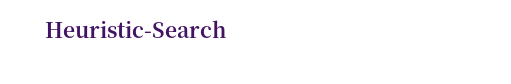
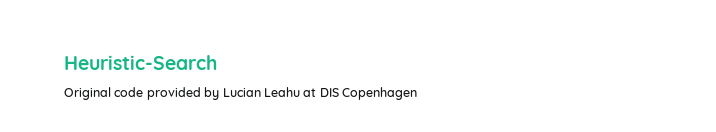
(226, 29) none -> [64,87,417,100] // Original code provided by Lucian Leahu at DIS Copenhagen

